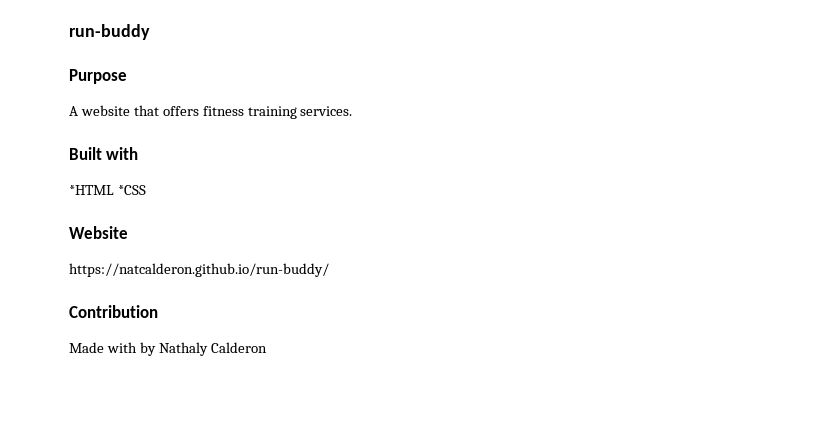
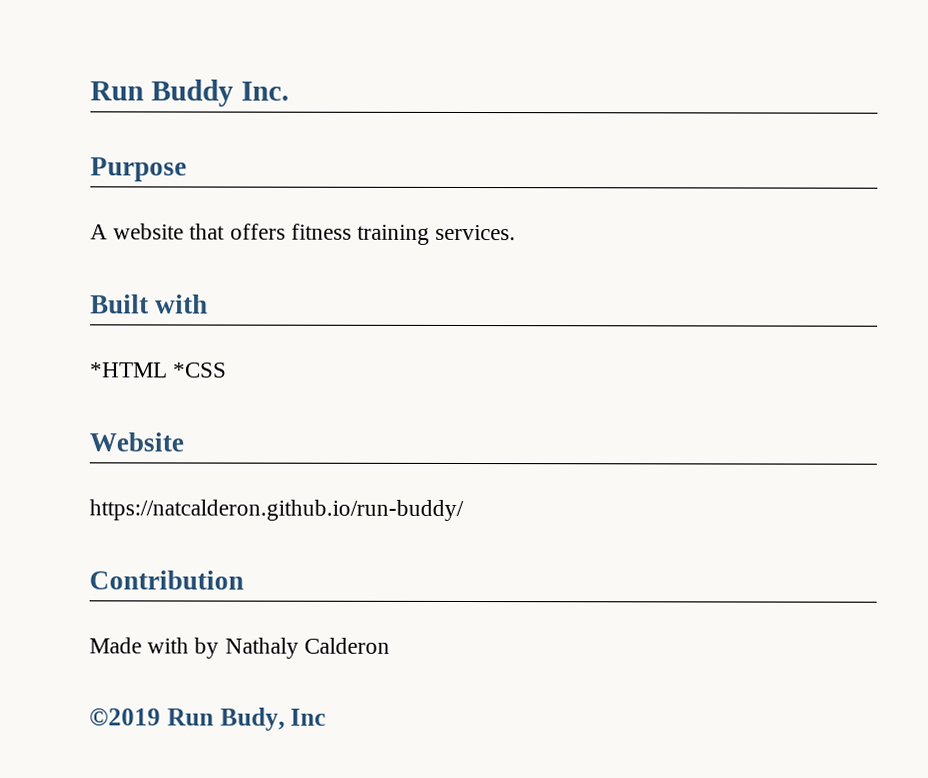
[69,24,150,40] run-buddy -> [90,79,289,107] Run Buddy Inc.
(267, 347) none -> [89,707,327,731] // ©2019 Run Budy, Inc

